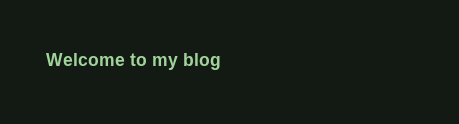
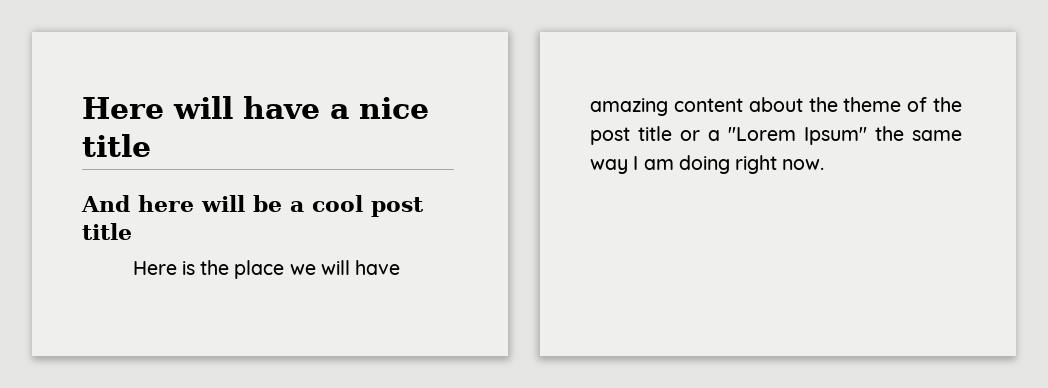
[46,53,221,70] Welcome to my blog -> [82,96,429,119] [82,134,151,157] [81,195,424,217] [82,223,132,240] [132,260,401,279] [590,97,962,116] [590,126,962,145] [590,155,825,174] Here will have a nice title // And here will be a cool post title // Here is the place we will have amazing content about the theme of the post title or a "Lorem Ipsum" the same way I am doing right now.

